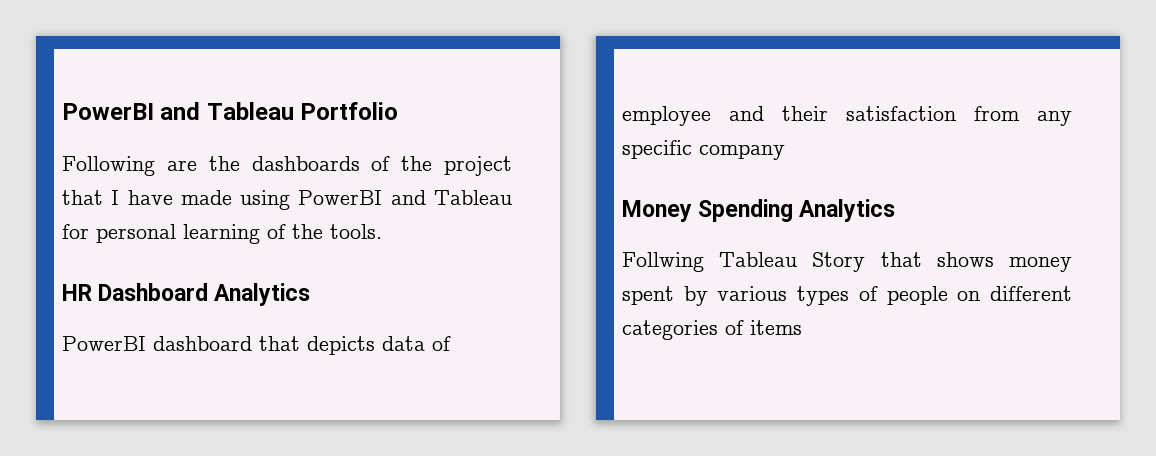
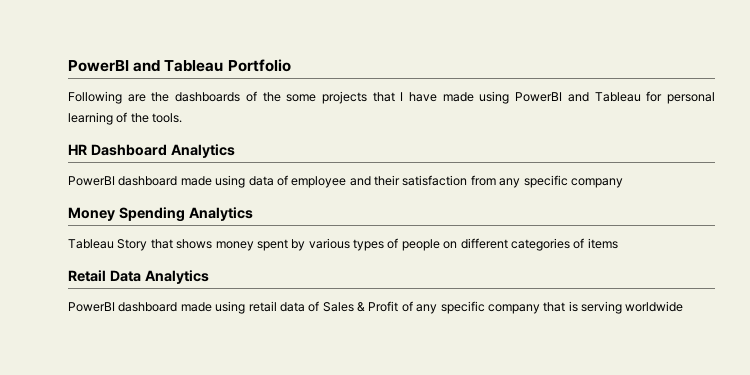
[443,156,512,176] project -> [286,91,367,104] some projects
[259,336,375,355] that depicts -> [180,175,246,188] made using
[622,252,704,272] Follwing -> (253, 214) none
(802, 327) none -> [68,270,209,284] [68,301,684,314] // Retail Data Analytics // PowerBI dashboard made using retail data of Sales & Profit of any specific company that is serving worldwide

